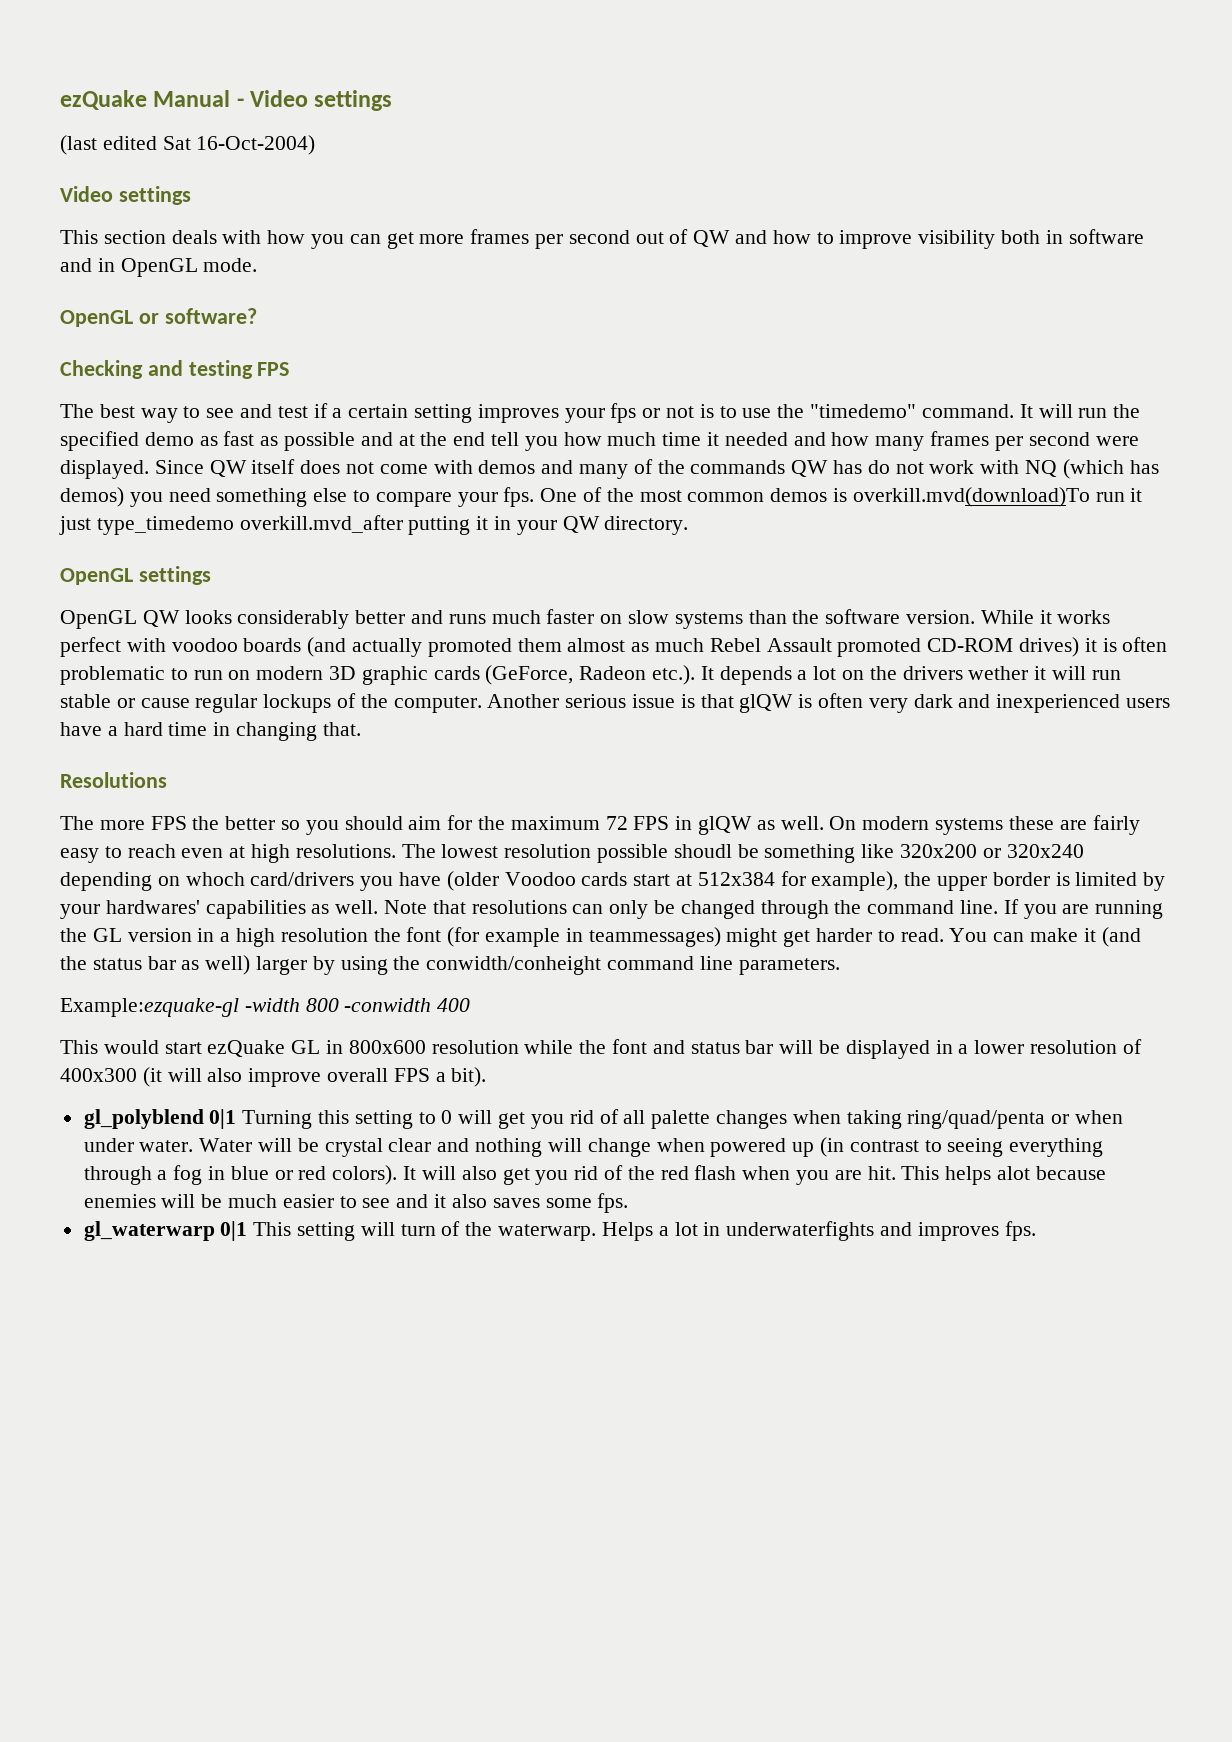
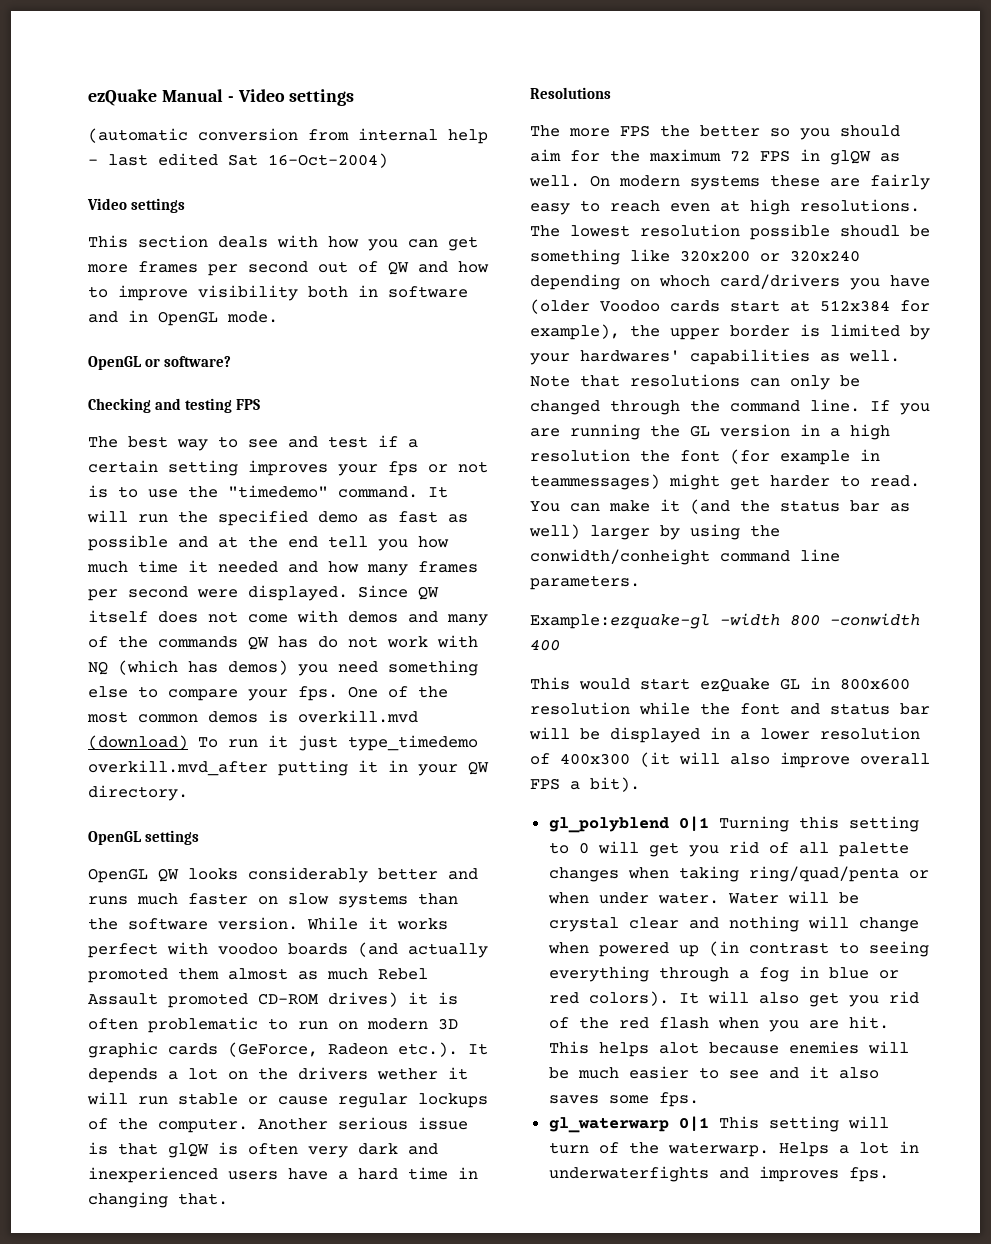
[60,135,97,155] (last -> [88,128,488,144] [88,154,148,166] (automatic conversion from internal help - last
[852,487,1090,507] overkill.mvd(download)To -> [298,710,418,723] [88,735,218,750] overkill.mvd (download) To

